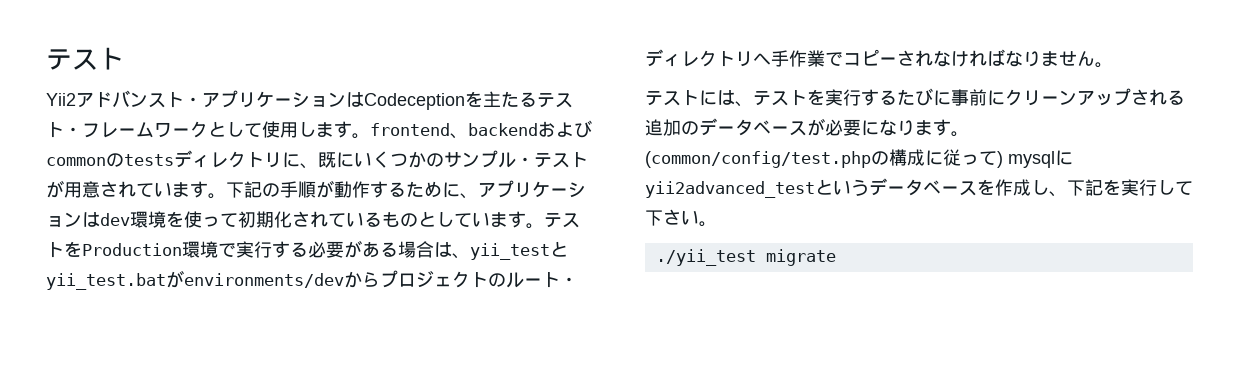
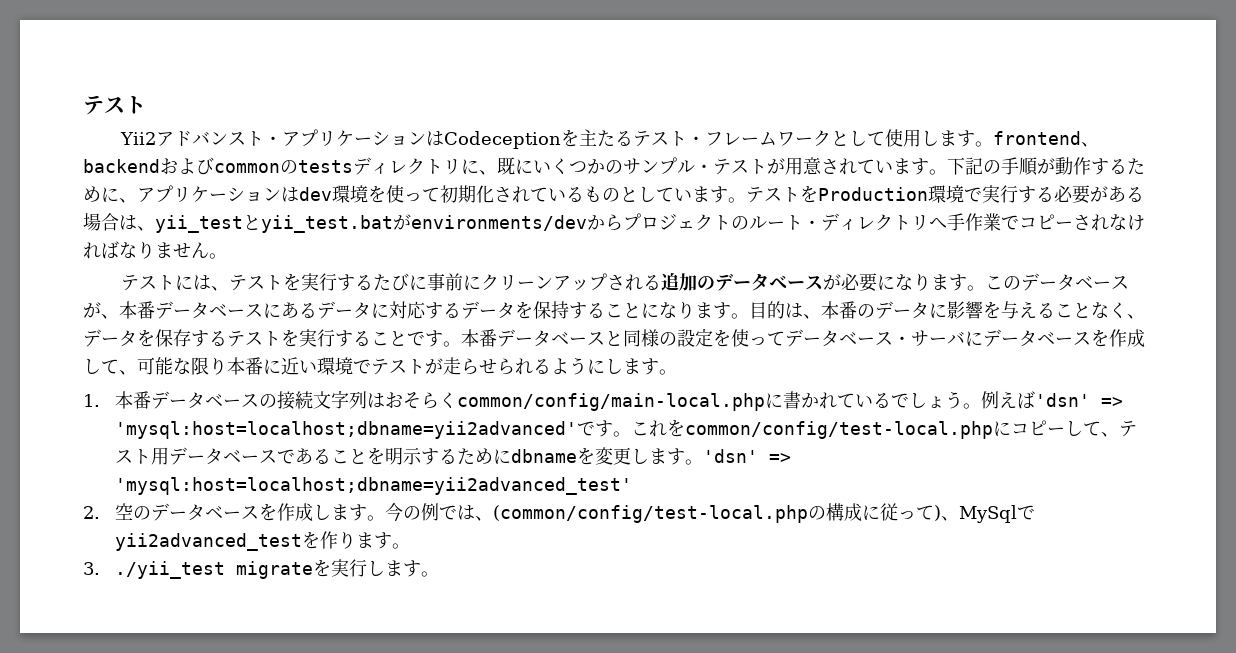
[645,149,1073,168] [645,178,1193,198] [645,209,717,227] [655,249,836,266] (common/config/test.phpの構成に従って) mysqlにyii2advanced_testというデータベースを作成し、下記を実行して下さい。 // ./yii_test migrate -> [984,273,1129,291] [83,301,1145,319] [83,328,1145,347] [83,357,677,375] [83,390,1124,411] [115,419,1138,439] [115,447,792,465] [115,477,633,495] [83,503,1036,523] [115,531,411,551] [83,559,440,579] このデータベースが、本番データベースにあるデータに対応するデータを保持することになります。目的は、本番のデータに影響を与えることなく、データを保存するテストを実行することです。本番データベースと同様の設定を使ってデータベース・サーバにデータベースを作成して、可能な限り本番に近い環境でテストが走らせられるようにします。 // 1.本番データベースの接続文字列はおそらくcommon/config/main-local.phpに書かれているでしょう。例えば'dsn' => 'mysql:host=localhost;dbname=yii2advanced'です。これをcommon/config/test-local.phpにコピーして、テスト用データベースであることを明示するためにdbnameを変更します。'dsn' => 'mysql:host=localhost;dbname=yii2advanced_test' // 2.空のデータベースを作成します。今の例では、(common/config/test-local.phpの構成に従って)、MySqlでyii2advanced_testを作ります。 // 3. ./yii_test migrateを実行します。

